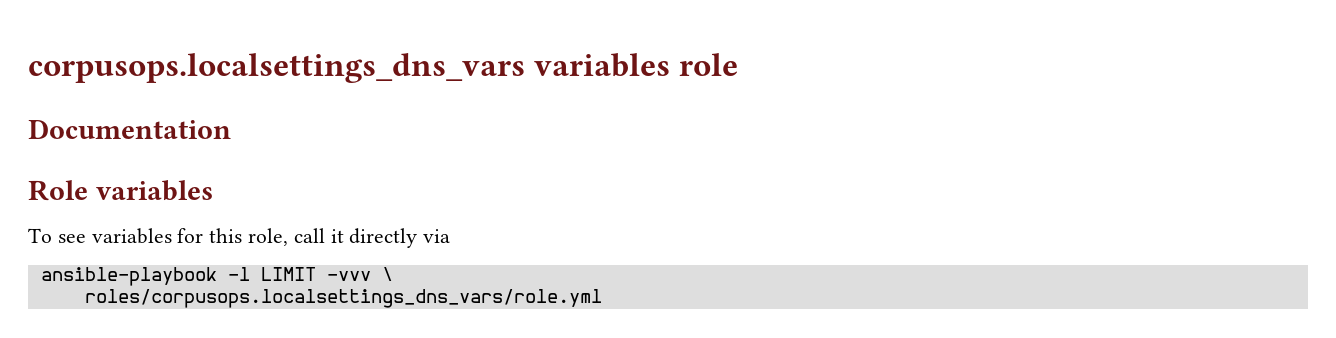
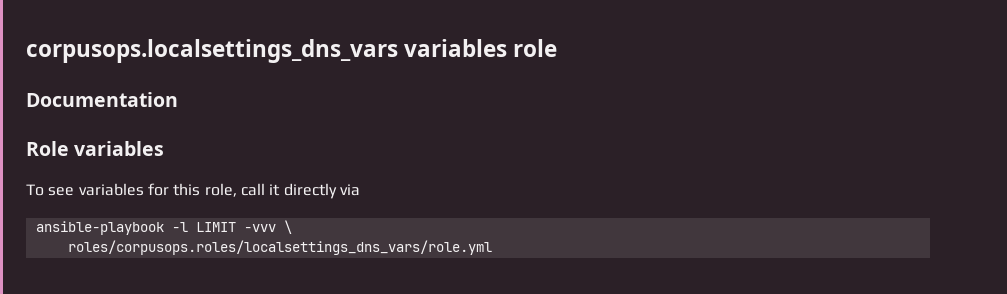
[84,289,602,308] roles/corpusops.localsettings_dns_vars/role.yml -> [67,240,492,255] roles/corpusops.roles/localsettings_dns_vars/role.yml

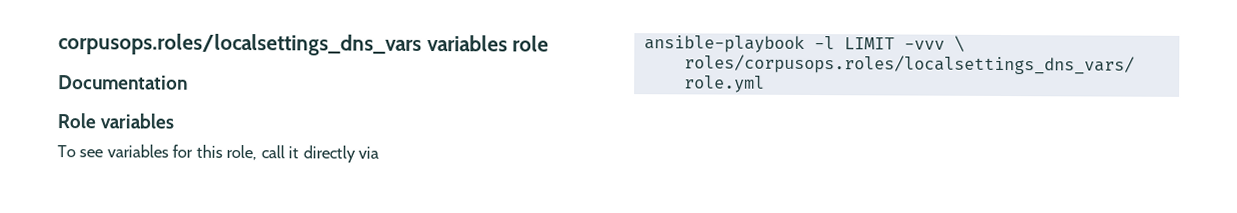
[26,39,398,63] corpusops.localsettings_dns_vars -> [58,33,422,56] corpusops.roles/localsettings_dns_vars

